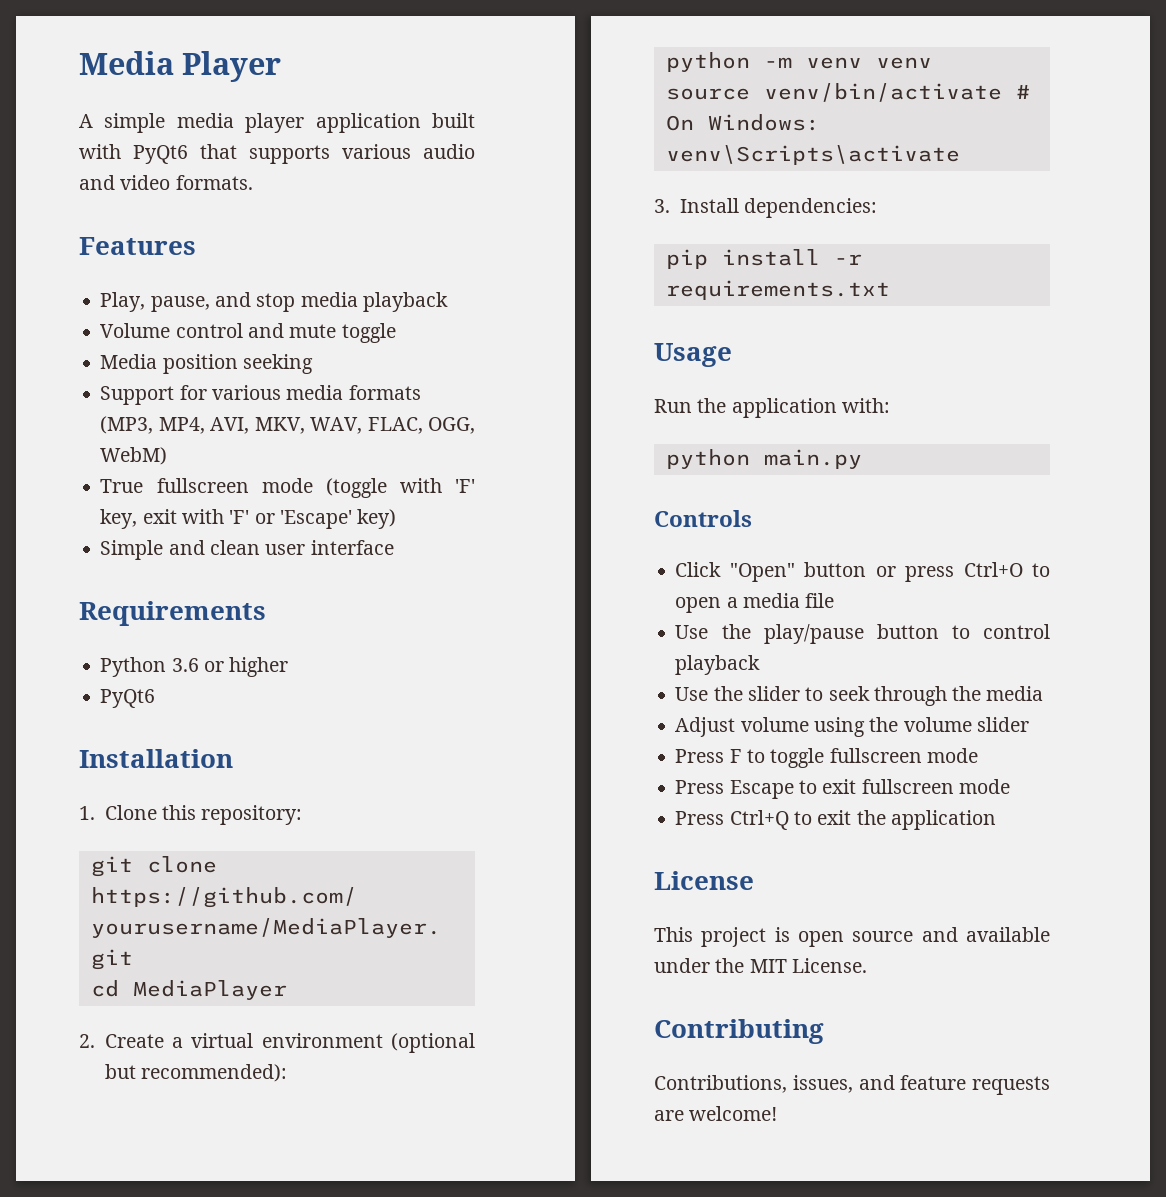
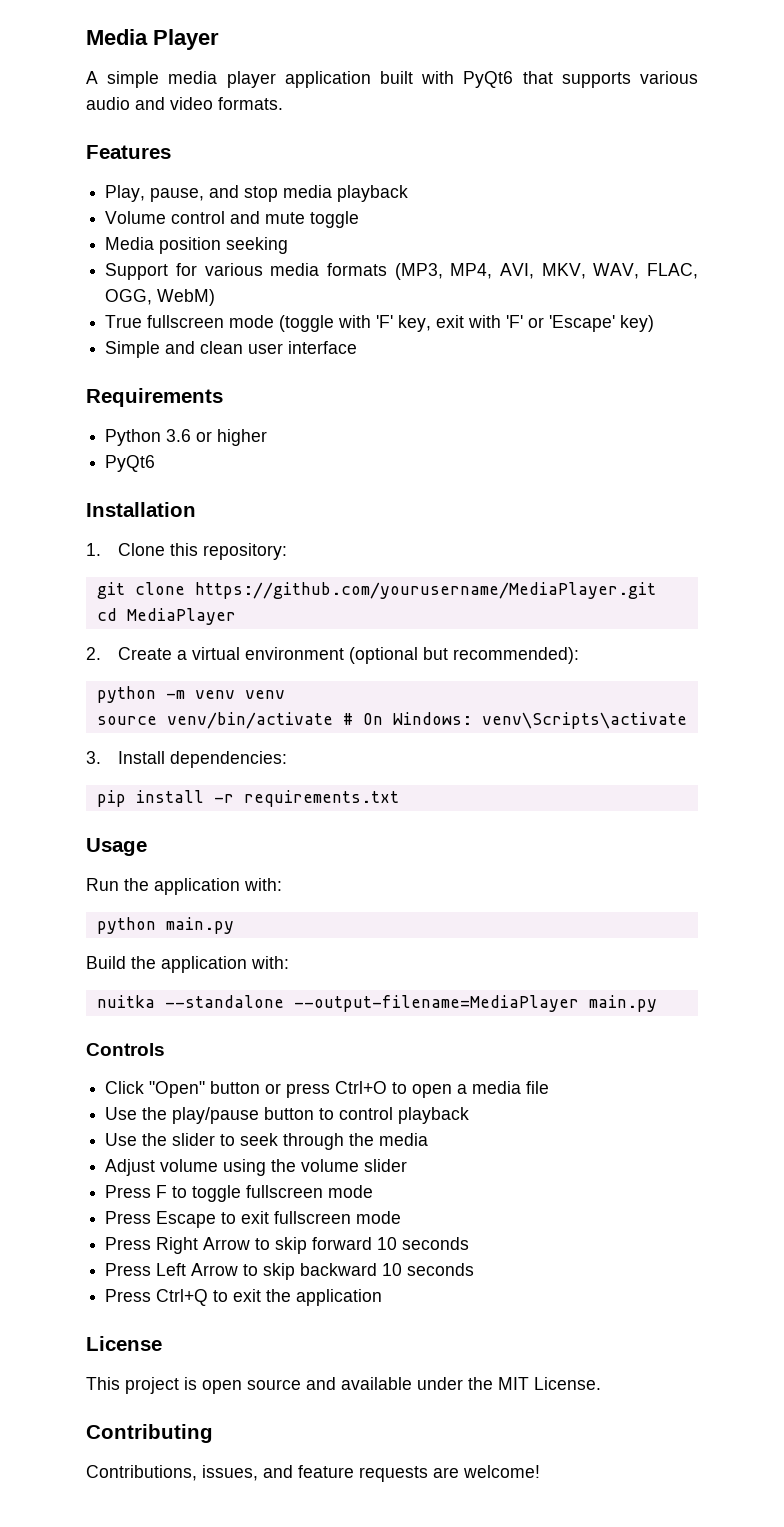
(862, 459) none -> [86,956,289,973] [96,995,657,1012] // Build the application with: // nuitka --standalone --output-filename=MediaPlayer main.py
(1010, 786) none -> [105,1237,470,1254] [105,1263,475,1280] // Press Right Arrow to skip forward 10 seconds // Press Left Arrow to skip backward 10 seconds

